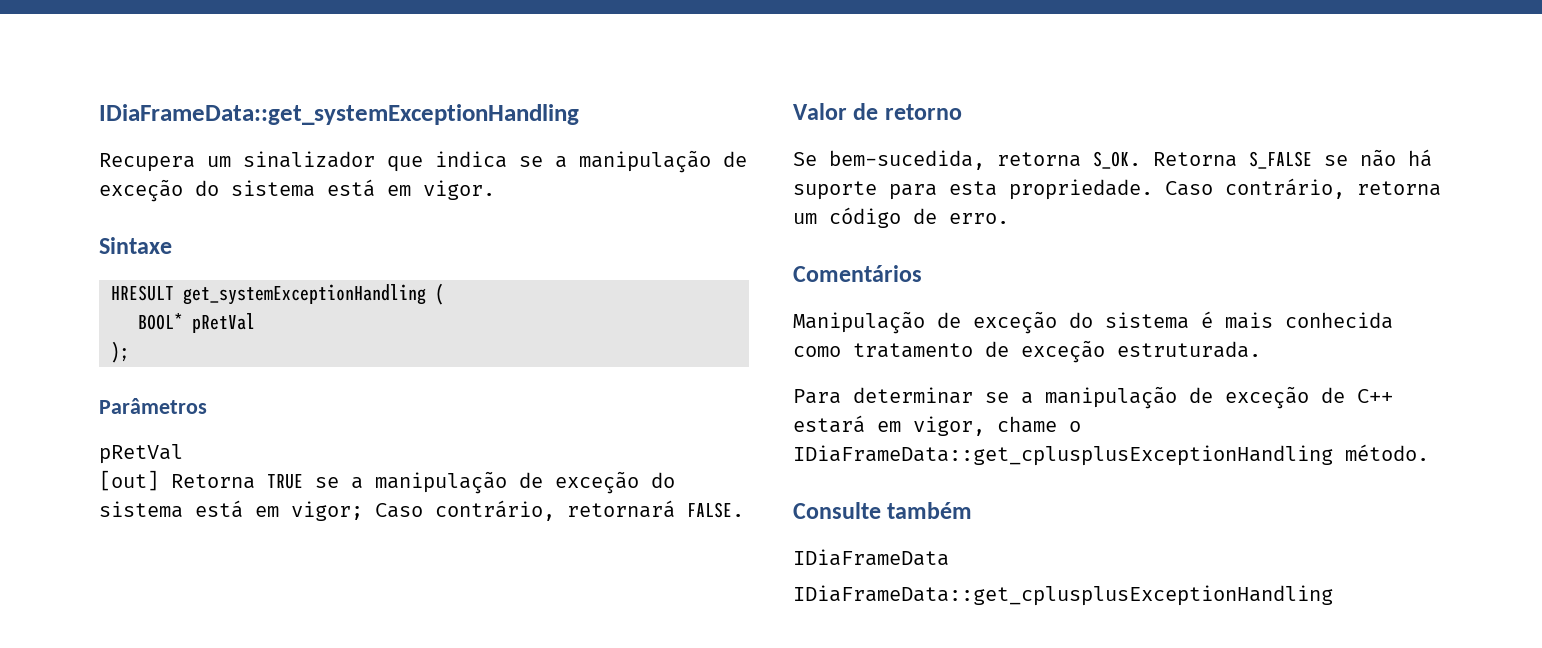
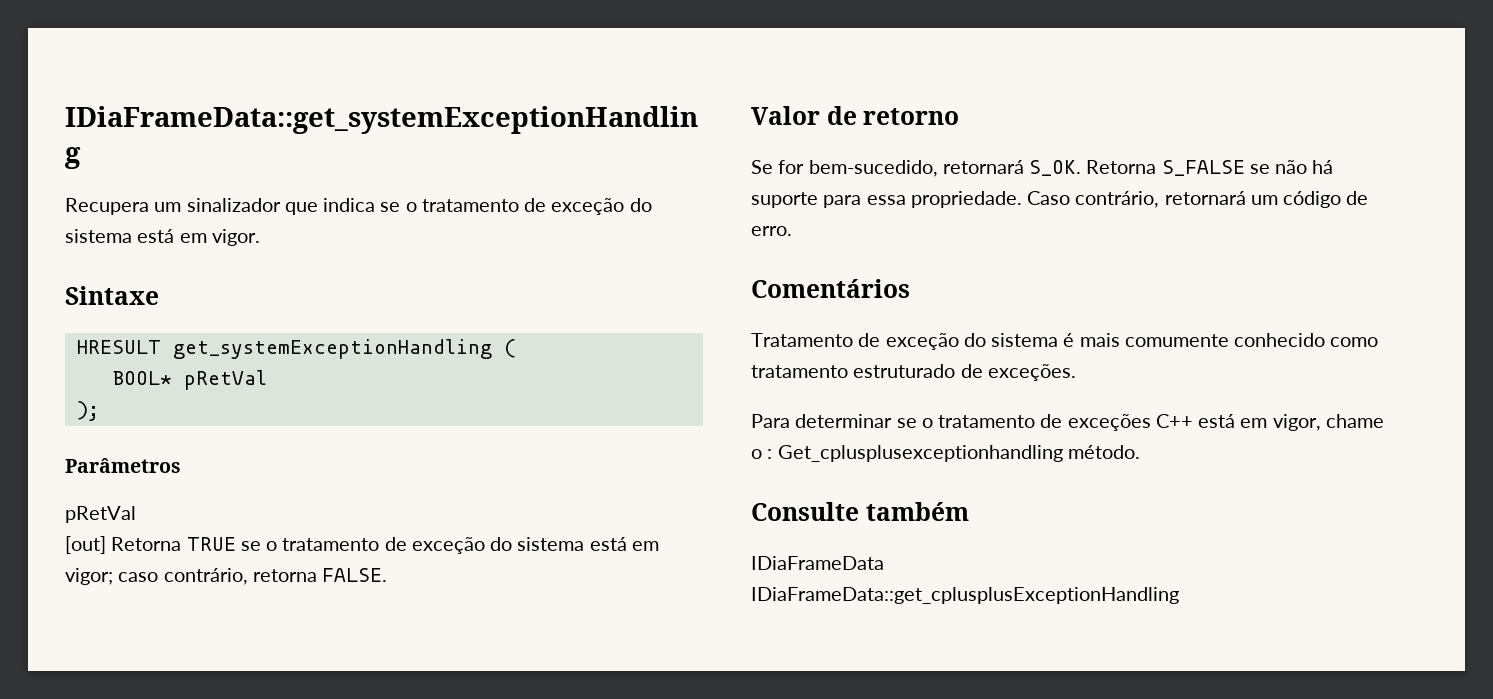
[555,150,711,173] a manipulação -> [405,199,519,212] o tratamento
[351,471,507,494] a manipulação -> [266,538,380,551] o tratamento
[375,500,675,521] Caso contrário, retornará -> [118,568,317,585] caso contrário, retorna
[829,150,1081,170] bem-sucedida, retorna -> [778,160,1024,177] for bem-sucedido, retornará
[949,181,997,196] esta -> [866,195,906,205] essa
[1357,181,1441,196] retorna -> [1164,191,1246,205] retornará
[793,311,925,334] Manipulação -> [751,333,853,347] Tratamento
[1285,312,1393,329] [793,340,1261,363] [793,386,1393,409] [793,415,865,433] conhecida como tratamento de exceção estruturada. // Para determinar se a manipulação de exceção de C++ estará -> [1124,333,1379,347] [751,364,1076,381] [751,414,1236,431] comumente conhecido como tratamento estruturado de exceções. // Para determinar se o tratamento de exceções C++ está
[793,445,1333,466] IDiaFrameData::get_cplusplusExceptionHandling -> [767,445,1063,462] : Get_cplusplusexceptionhandling

